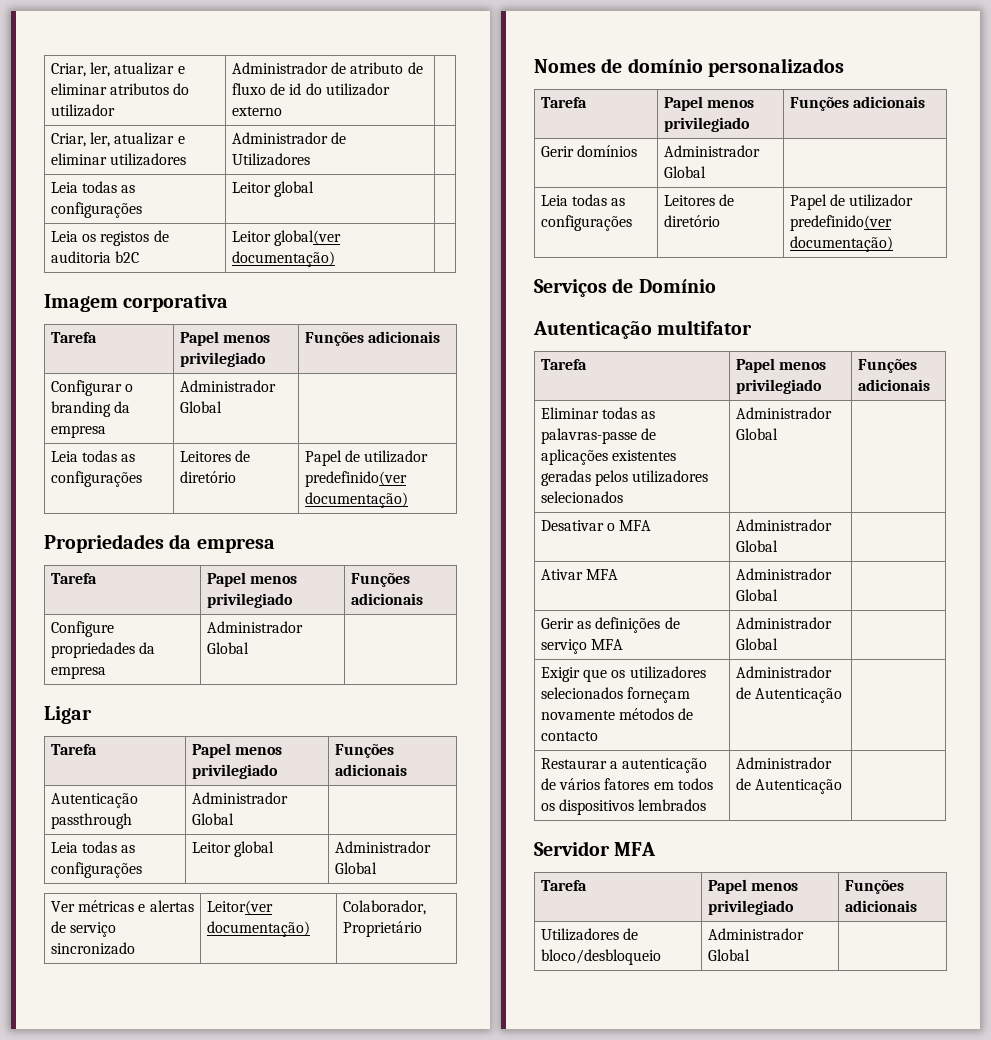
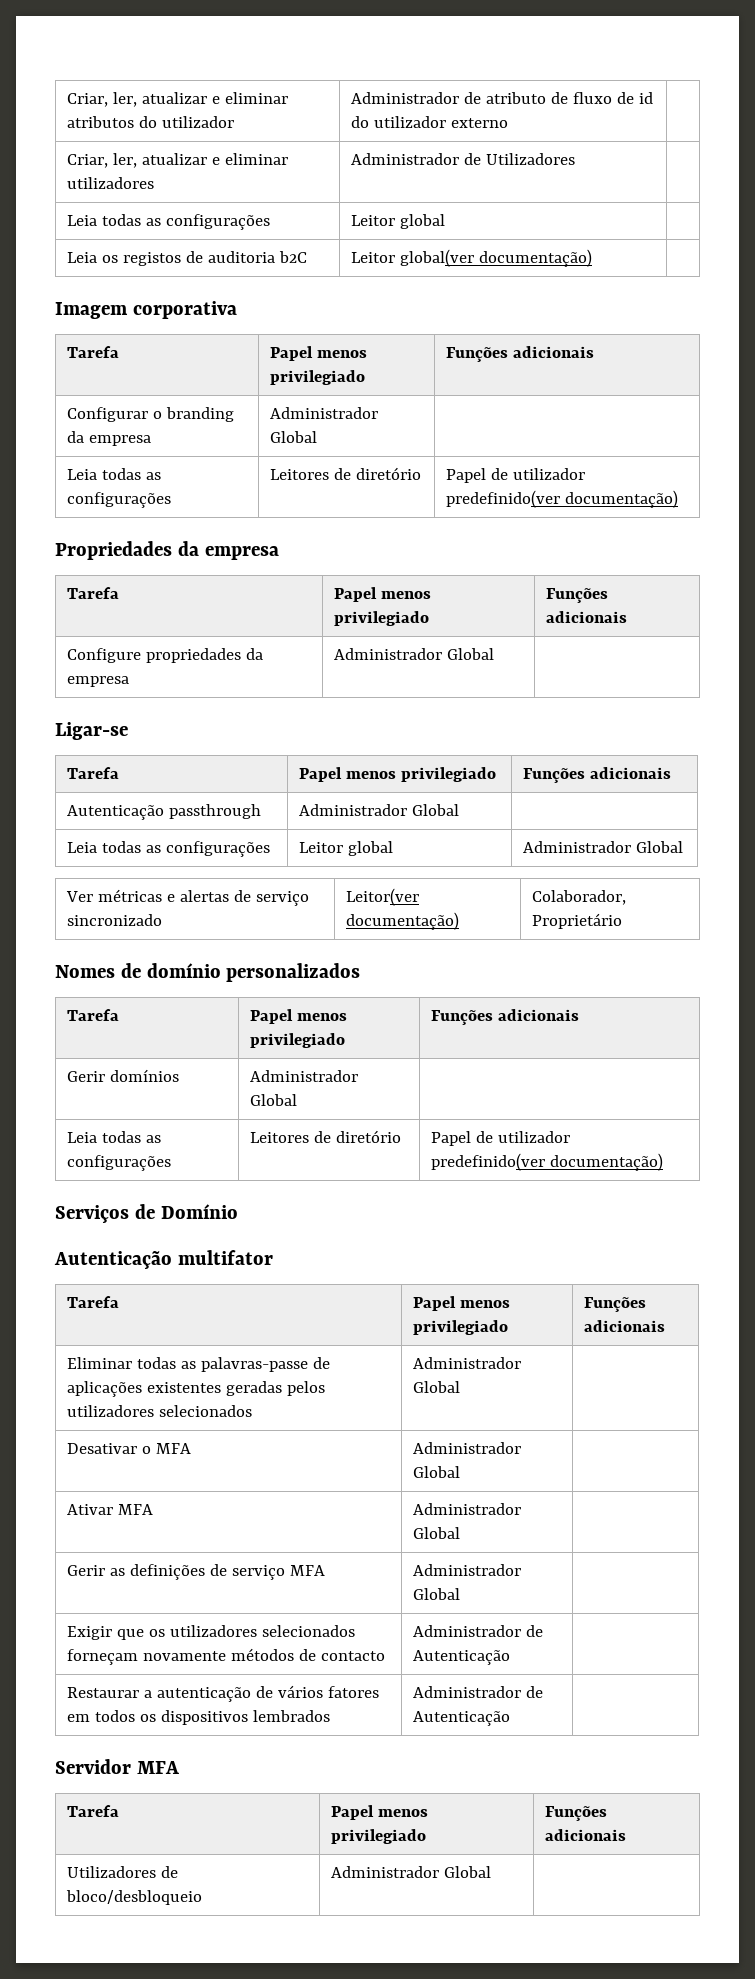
[44,706,92,724] Ligar -> [55,722,128,740] Ligar-se

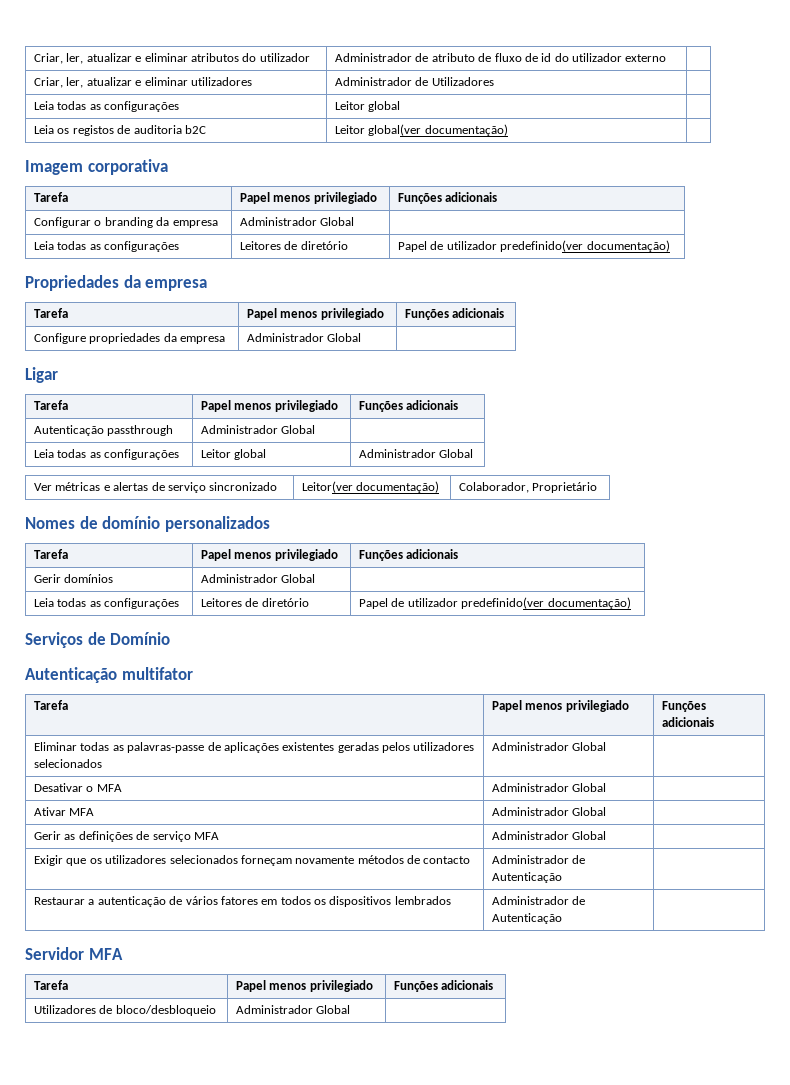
[55,722,128,740] Ligar-se -> [25,367,58,383] Ligar

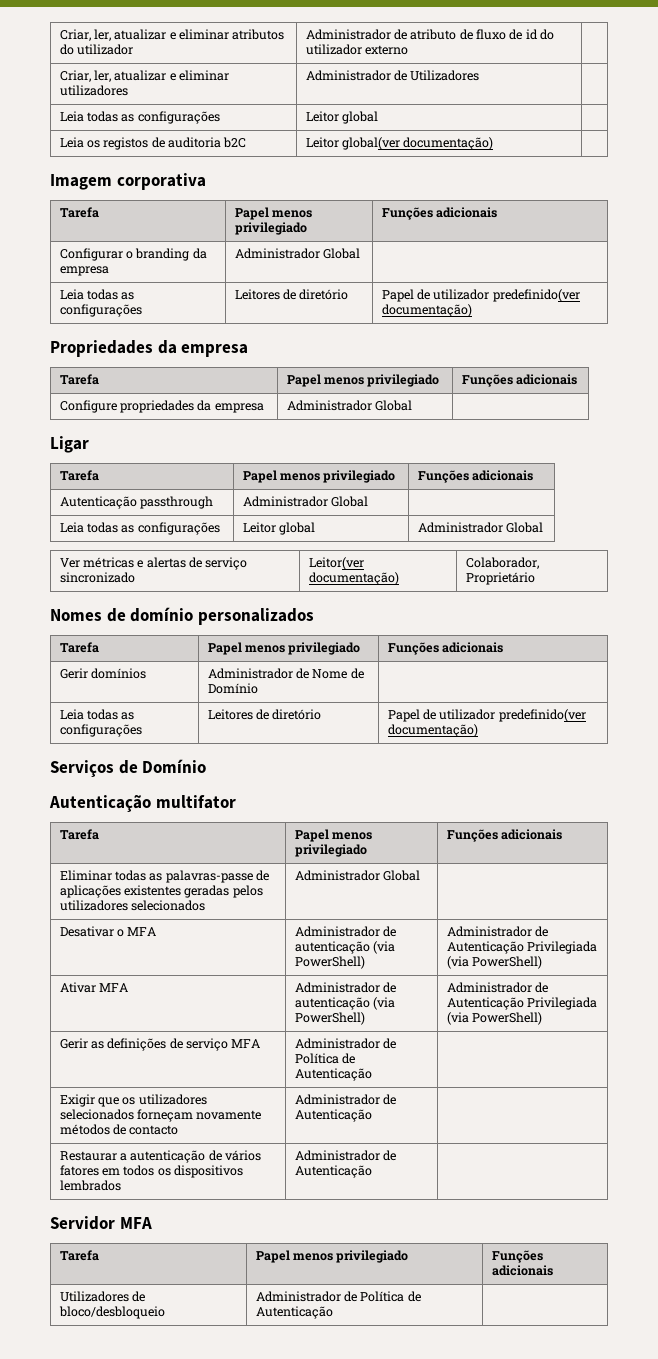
[281,574,316,583] Global -> [295,668,364,679] [207,683,258,694] de Nome de Domínio
[572,783,607,792] [34,807,95,816] [492,807,607,816] Global | // Ativar MFA | Administrador Global | -> [382,926,396,937] [294,941,395,954] [294,956,365,969] [446,926,548,937] [446,941,597,954] [446,956,542,969] [59,982,128,993] [294,982,396,993] [294,997,395,1010] [294,1012,365,1025] [446,982,548,993] [446,997,597,1010] [446,1012,542,1025] de autenticação (via PowerShell) | Administrador de Autenticação Privilegiada (via PowerShell) // Ativar MFA | Administrador de autenticação (via PowerShell) | Administrador de Autenticação Privilegiada (via PowerShell)
[572,831,607,840] Global -> [382,1038,396,1049] [294,1053,355,1064] [294,1068,372,1081] de Política de Autenticação
[316,1005,351,1014] Global -> [343,1291,421,1302] [255,1306,333,1319] de Política de Autenticação

